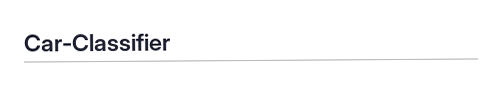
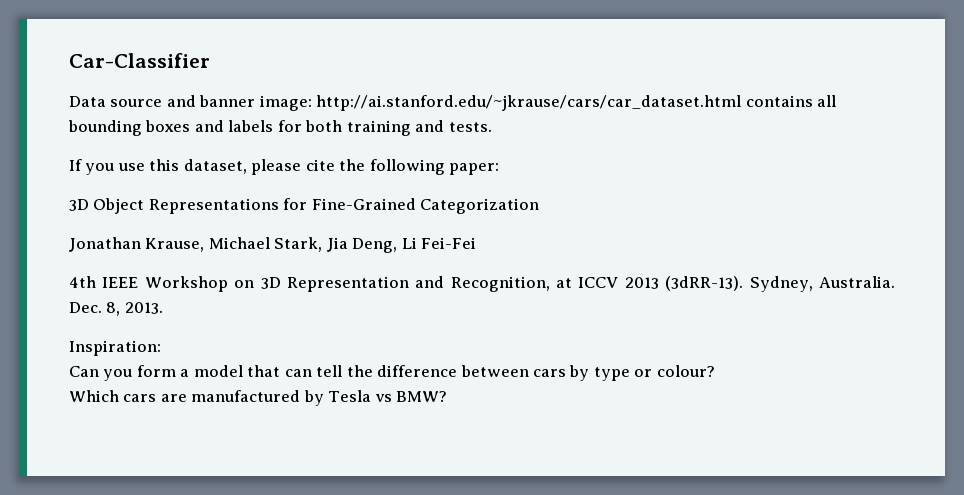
(171, 43) none -> [69,95,837,111] [68,120,492,136] [69,159,500,175] [69,198,540,214] [69,237,477,253] [69,276,895,292] [69,302,163,316] [69,340,161,356] [69,365,715,381] [69,390,448,406] // Data source and banner image: http://ai.stanford.edu/~jkrause/cars/car_dataset.html contains all bounding boxes and labels for both training and tests. // If you use this dataset, please cite the following paper: // 3D Object Representations for Fine-Grained Categorization // Jonathan Krause, Michael Stark, Jia Deng, Li Fei-Fei // 4th IEEE Workshop on 3D Representation and Recognition, at ICCV 2013 (3dRR-13). Sydney, Australia. Dec. 8, 2013. // Inspiration: // Can you form a model that can tell the difference between cars by type or colour? // Which cars are manufactured by Tesla vs BMW?

